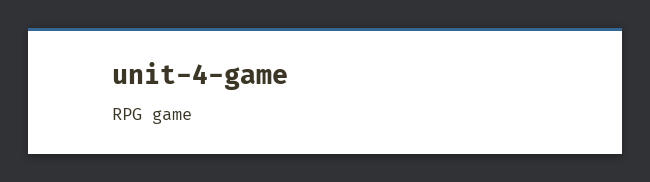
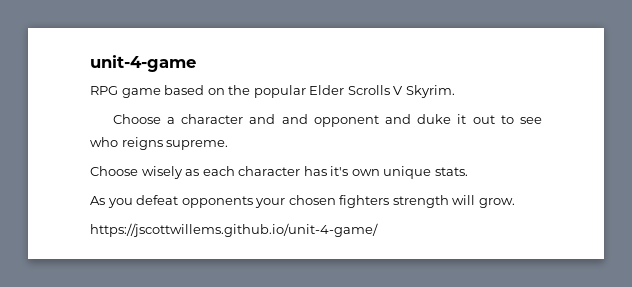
(192, 117) none -> [164,85,455,98] [112,114,542,127] [90,137,229,150] [90,166,468,179] [90,195,515,208] [90,223,378,237] based on the popular Elder Scrolls V Skyrim. // Choose a character and and opponent and duke it out to see who reigns supreme. // Choose wisely as each character has it's own unique stats. // As you defeat opponents your chosen fighters strength will grow. // https://jscottwillems.github.io/unit-4-game/

